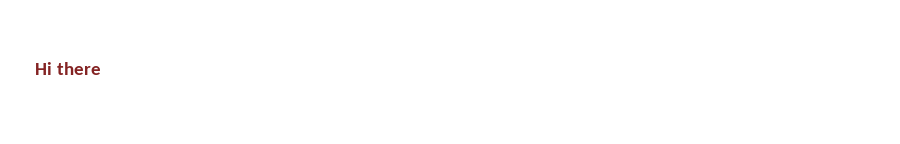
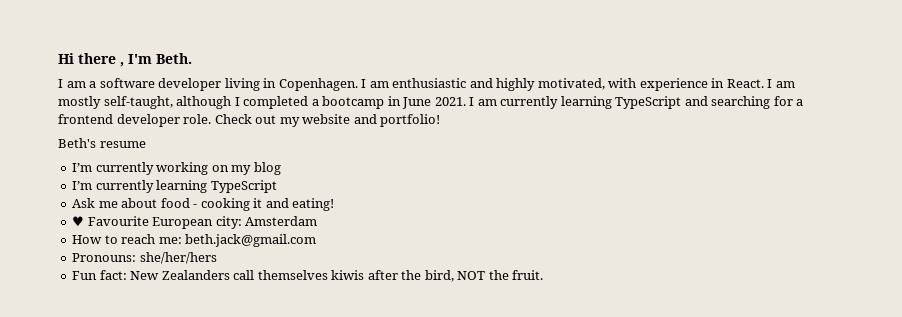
(101, 68) none -> [120,53,192,67] [58,78,795,91] [58,96,804,109] [58,114,441,127] [58,138,146,148] [72,162,281,175] [72,180,277,193] [72,198,335,211] [72,216,318,229] [72,234,317,247] [72,252,217,264] [72,270,544,282] , I'm Beth. // I am a software developer living in Copenhagen. I am enthusiastic and highly motivated, with experience in React. I am mostly self-taught, although I completed a bootcamp in June 2021. I am currently learning TypeScript and searching for a frontend developer role. Check out my website and portfolio! // Beth's resume // I’m currently working on my blog // I’m currently learning TypeScript // Ask me about food - cooking it and eating! // ♥ Favourite European city: Amsterdam // How to reach me: beth.jack@gmail.com // Pronouns: she/her/hers // Fun fact: New Zealanders call themselves kiwis after the bird, NOT the fruit.

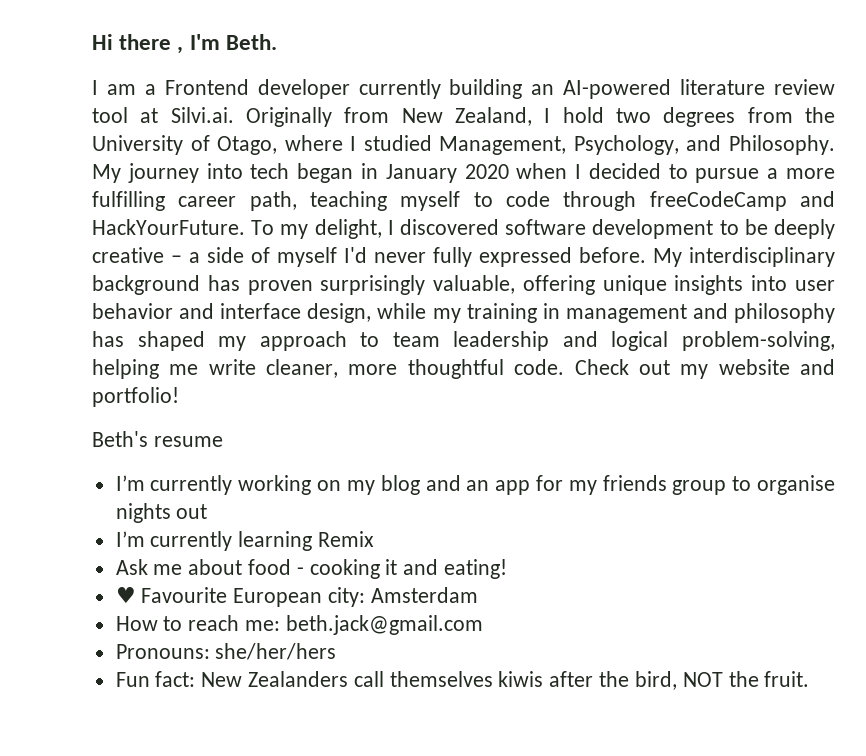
[99,78,795,91] [58,96,804,109] [58,114,212,127] software developer living in Copenhagen. I am enthusiastic and highly motivated, with experience in React. I am mostly self-taught, although I completed a bootcamp in June 2021. I am currently learning TypeScript and searching for a frontend developer role. -> [164,79,835,99] [92,107,835,127] [92,135,835,155] [92,163,836,183] [92,191,835,211] [92,219,835,239] [92,247,835,267] [92,275,836,295] [92,303,835,323] [92,331,835,351] [92,359,565,379] Frontend developer currently building an AI-powered literature review tool at Silvi.ai. Originally from New Zealand, I hold two degrees from the University of Otago, where I studied Management, Psychology, and Philosophy. My journey into tech began in January 2020 when I decided to pursue a more fulfilling career path, teaching myself to code through freeCodeCamp and HackYourFuture. To my delight, I discovered software development to be deeply creative – a side of myself I'd never fully expressed before. My interdisciplinary background has proven surprisingly valuable, offering unique insights into user behavior and interface design, while my training in management and philosophy has shaped my approach to team leadership and logical problem-solving, helping me write cleaner, more thoughtful code.
(281, 168) none -> [425,475,836,495] [115,503,208,523] and an app for my friends group to organise nights out
[210,180,277,193] TypeScript -> [318,531,375,547] Remix

